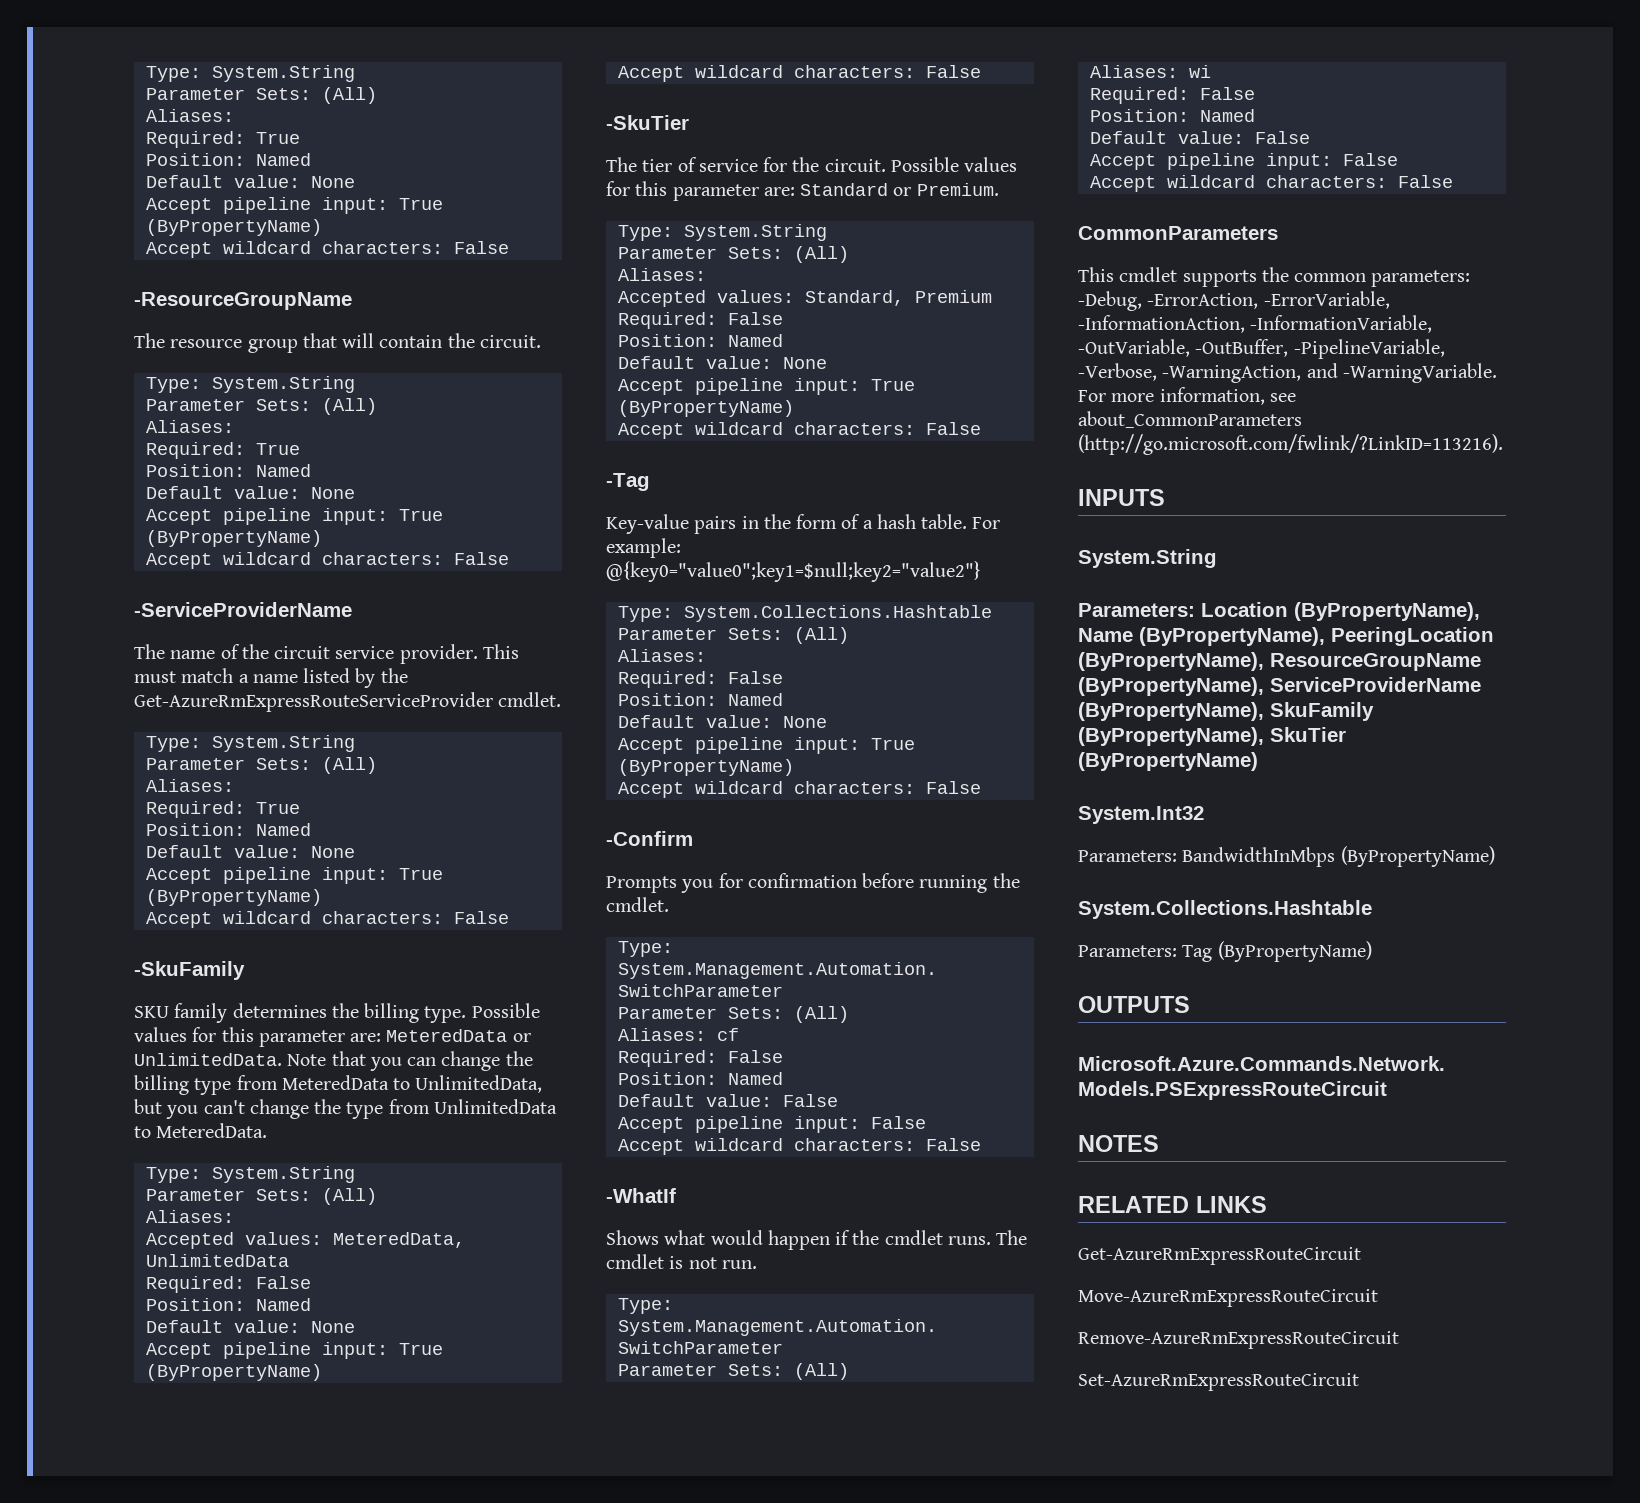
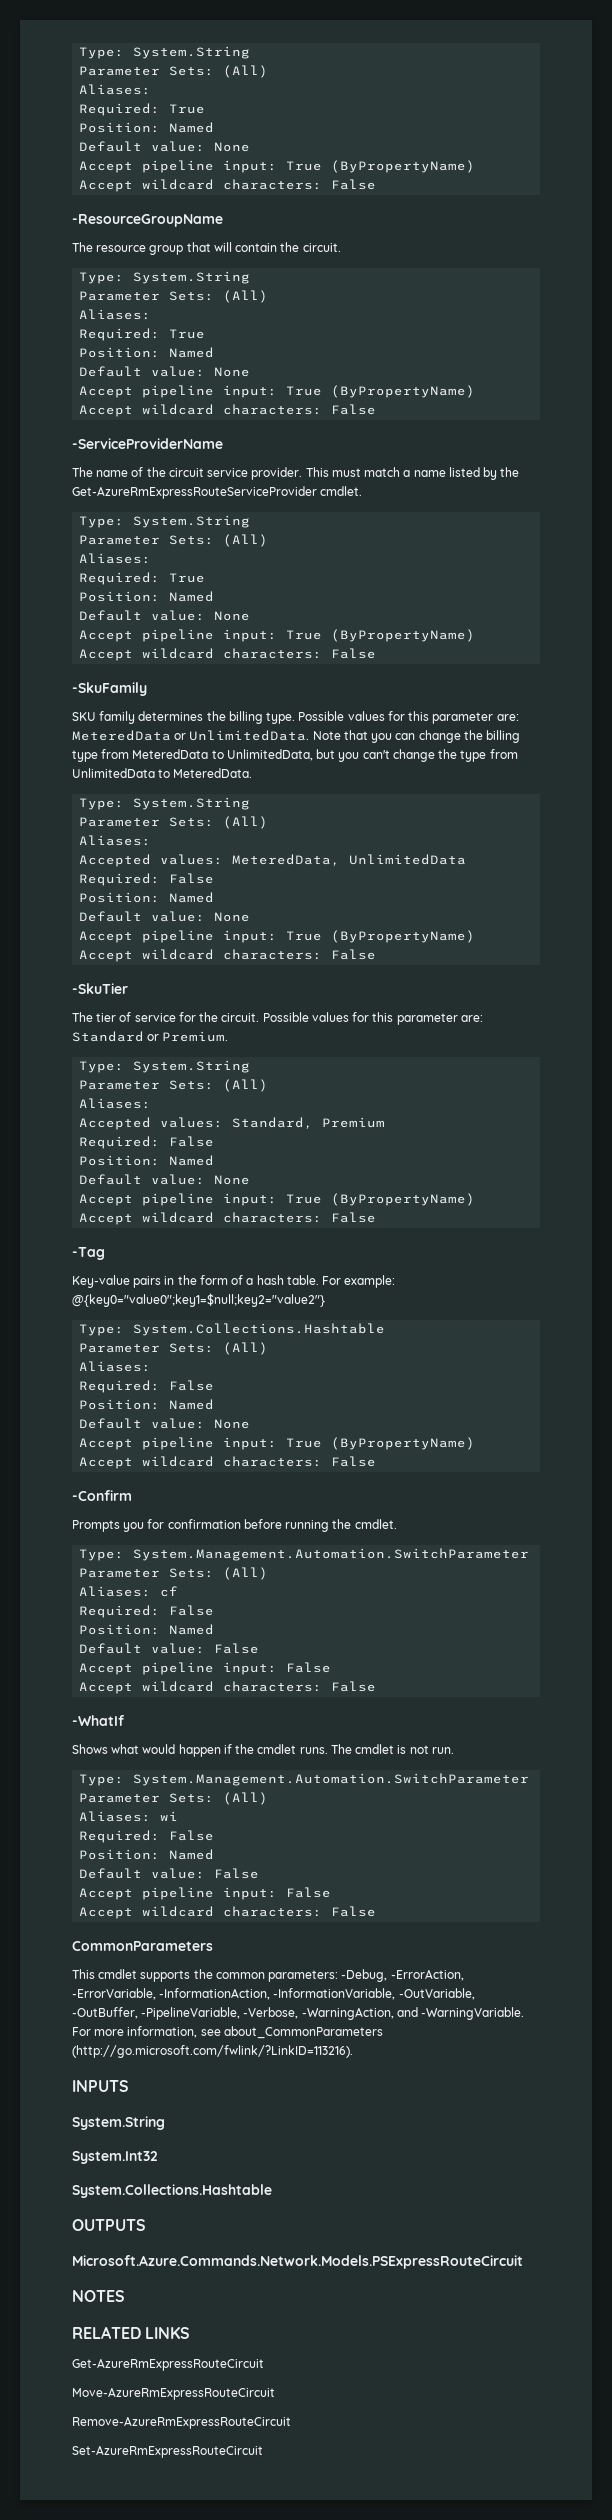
[1078,602,1480,621] [1078,627,1494,646] [1078,652,1481,671] [1078,677,1481,696] [1078,702,1374,721] [1078,727,1346,746] [1078,752,1258,771] [1078,806,1204,824] [1078,846,1495,867] [1078,900,1372,919] [1078,941,1372,962] Parameters: Location (ByPropertyName), Name (ByPropertyName), PeeringLocation (ByPropertyName), ResourceGroupName (ByPropertyName), ServiceProviderName (ByPropertyName), SkuFamily (ByPropertyName), SkuTier (ByPropertyName) // System.Int32 // Parameters: BandwidthInMbps (ByPropertyName) // System.Collections.Hashtable // Parameters: Tag (ByPropertyName) -> [72,2151,158,2164] [72,2184,272,2198] System.Int32 // System.Collections.Hashtable

